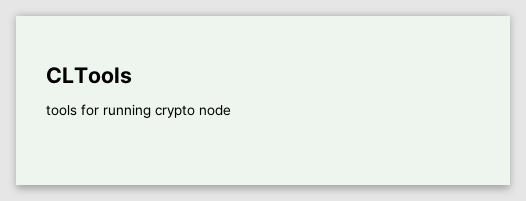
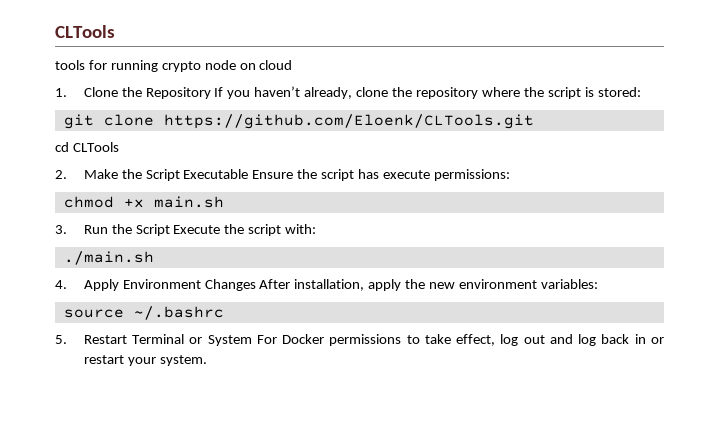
(231, 110) none -> [239,60,293,70] [55,86,641,99] [63,114,534,129] [55,142,119,152] [55,169,510,181] [63,196,224,208] [55,224,317,236] [63,251,154,265] [55,279,598,291] [63,306,224,320] [55,334,664,346] [83,355,207,366] on cloud // 1. Clone the Repository If you haven’t already, clone the repository where the script is stored: // git clone https://github.com/Eloenk/CLTools.git // cd CLTools // 2. Make the Script Executable Ensure the script has execute permissions: // chmod +x main.sh // 3. Run the Script Execute the script with: // ./main.sh // 4. Apply Environment Changes After installation, apply the new environment variables: // source ~/.bashrc // 5. Restart Terminal or System For Docker permissions to take effect, log out and log back in or restart your system.

